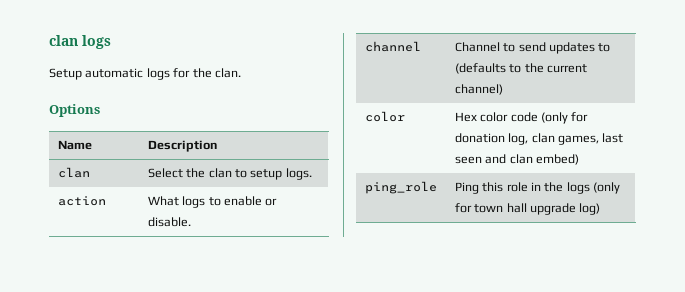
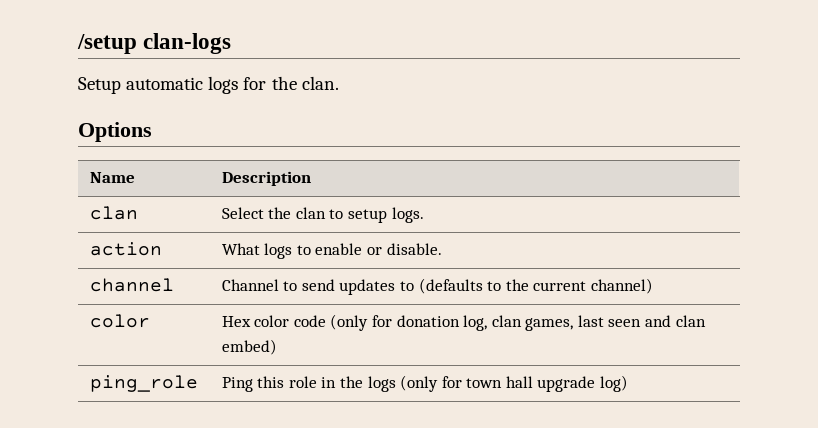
[49,35,111,49] clan logs -> [77,33,232,54] /setup clan-logs

